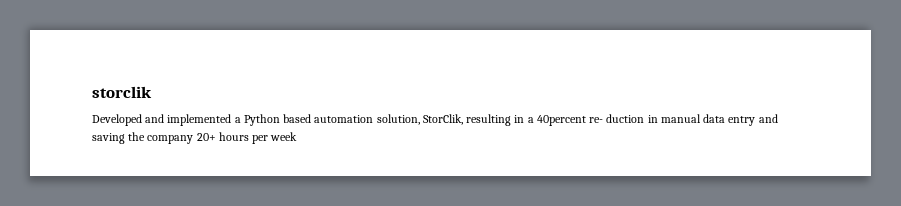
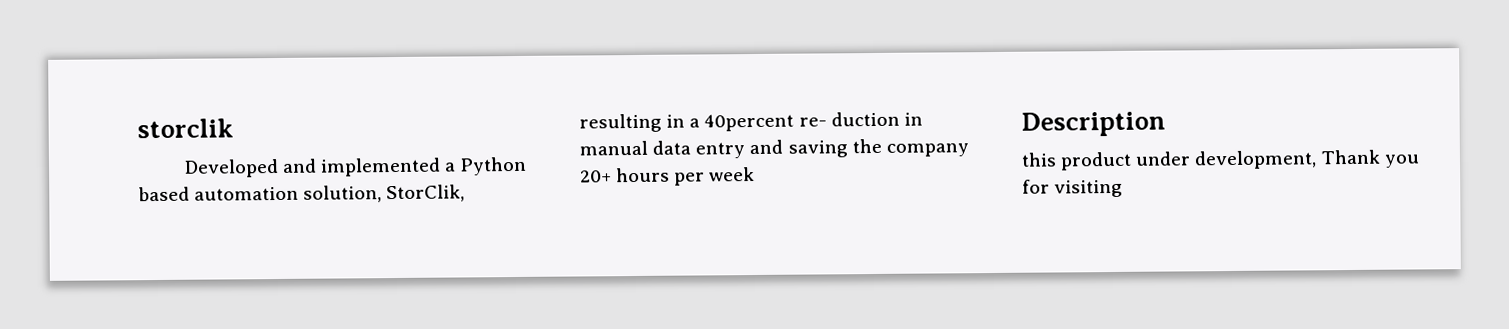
(298, 136) none -> [1021,111,1166,137] [1021,149,1420,171] [1022,179,1124,198] // Description // this product under development, Thank you for visiting

